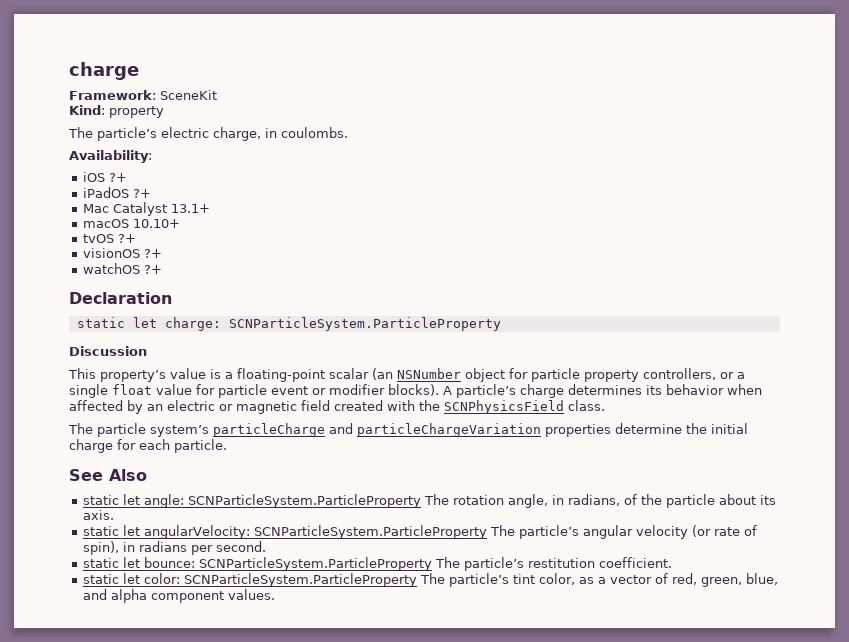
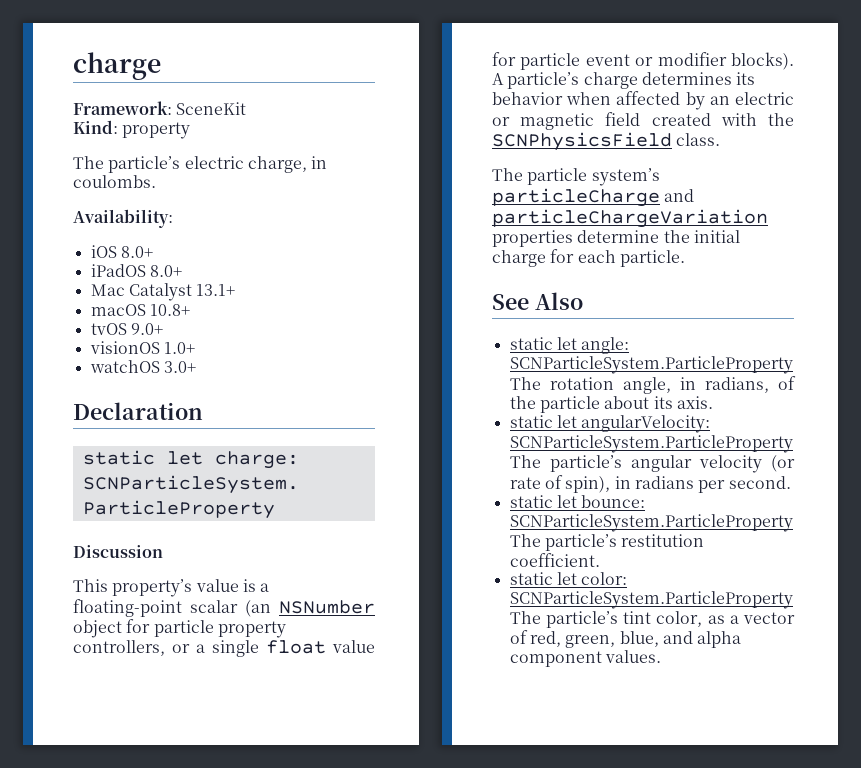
[108,173,127,182] ?+ -> [120,246,153,258] 8.0+
[132,189,151,198] ?+ -> [149,265,182,277] 8.0+
[132,219,180,228] 10.10+ -> [149,304,190,316] 10.8+
[117,234,136,243] ?+ -> [130,323,163,335] 9.0+
[143,249,162,258] ?+ -> [163,342,195,354] 1.0+
[143,265,162,274] ?+ -> [163,361,196,373] 3.0+

